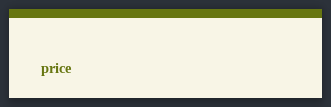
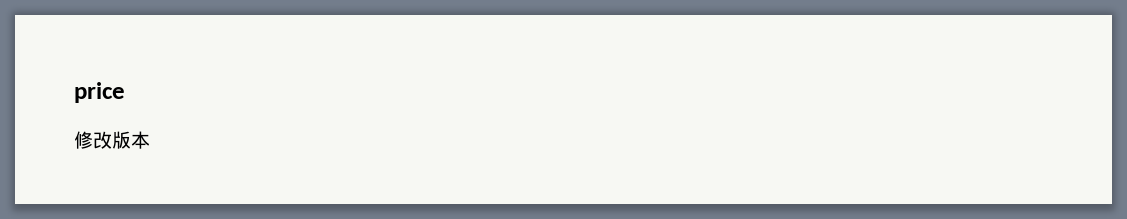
(72, 69) none -> [74,131,150,149] // 修改版本

